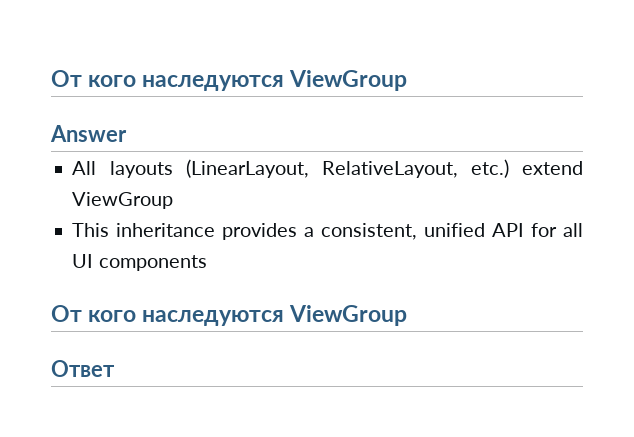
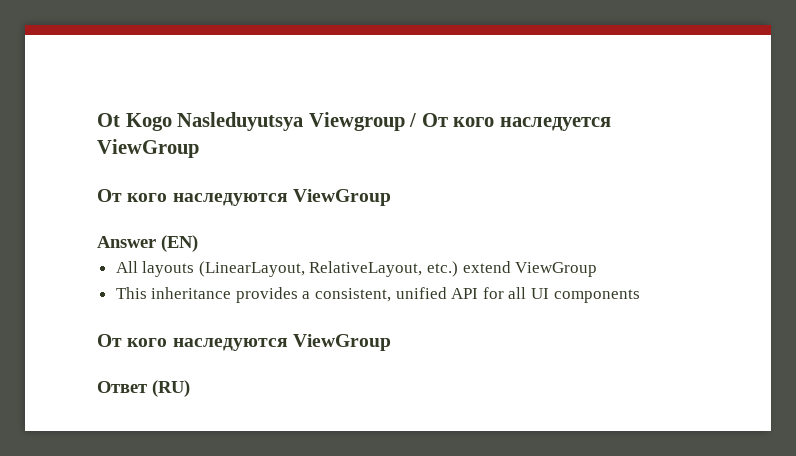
(51, 78) none -> [97,112,611,131] [97,139,199,158] Ot Kogo Nasleduyutsya Viewgroup / От кого наследуется ViewGroup //
(127, 133) none -> [161,235,198,252] (EN)
(115, 368) none -> [152,380,190,397] (RU)

